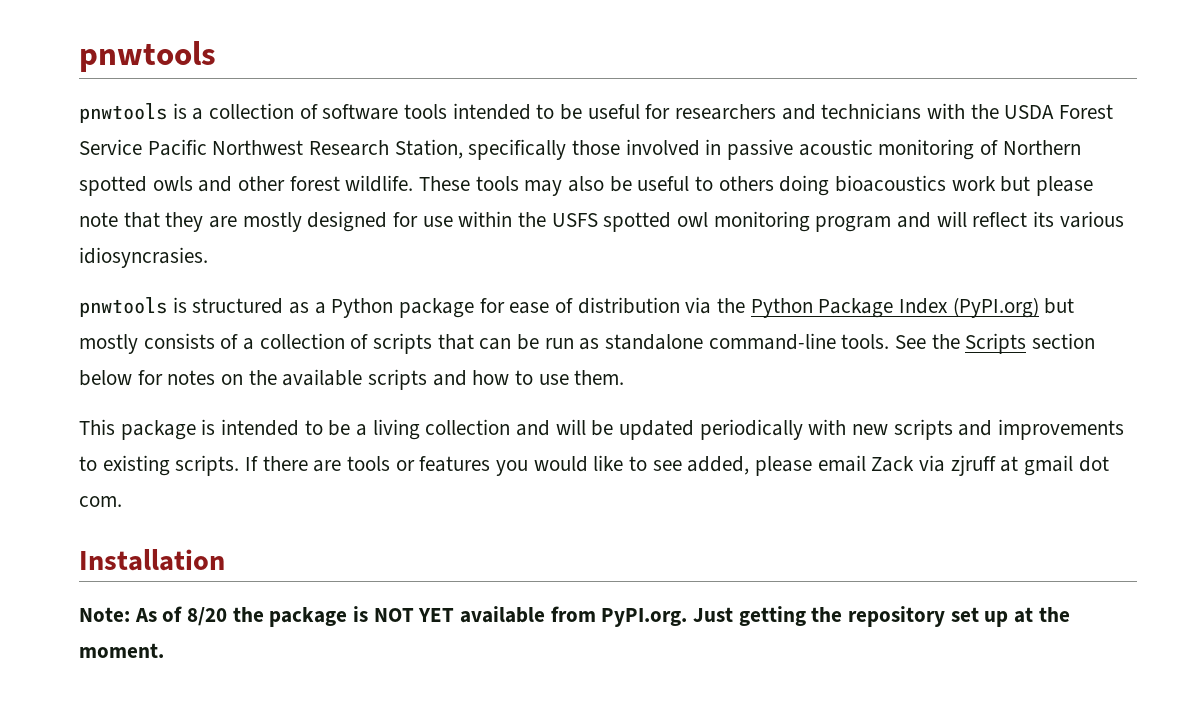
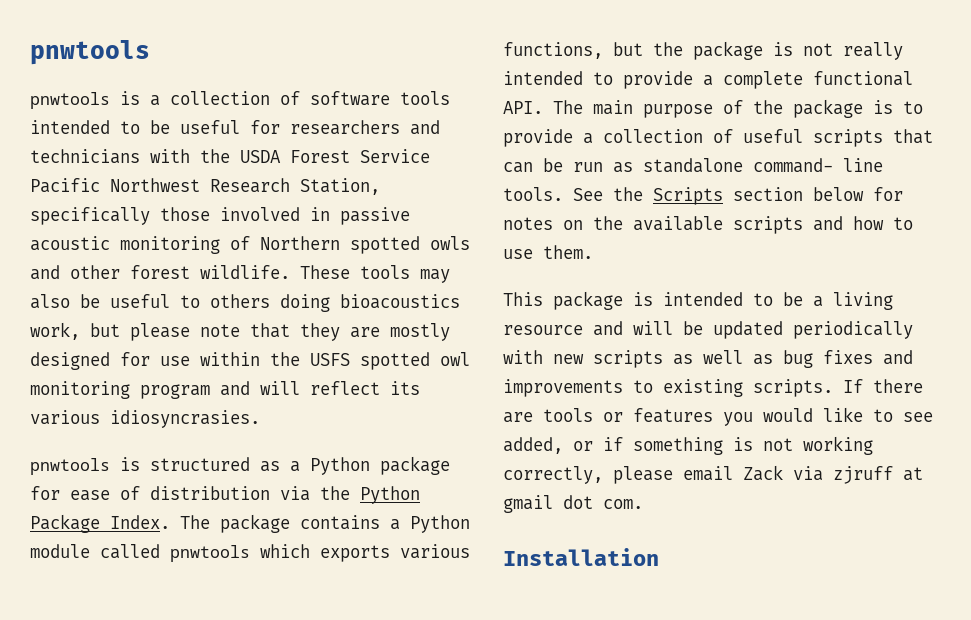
[951,176,996,191] work -> [30,322,80,340] work,
[899,297,1075,318] [79,333,369,354] Index (PyPI.org) but mostly consists of a collection of -> [110,514,470,533] [30,544,470,562] [503,41,903,60] [503,71,913,89] [503,99,923,118] [503,129,803,147] Index. The package contains a Python module called pnwtools which exports various functions, but the package is not really intended to provide a complete functional API. The main purpose of the package is to provide a collection of useful
[708,333,836,350] command-line -> [753,158,883,173] command- line
[425,419,511,435] collection -> [503,325,583,335] resource
(953, 429) none -> [673,350,873,368] as well as bug fixes
(750, 465) none -> [573,436,873,455] [503,466,603,484] or if something is not working correctly,
[79,606,1070,627] [79,643,164,658] // Note: As of 8/20 the package is NOT YET available from PyPI.org. Just getting the repository set up at the moment. -> (659, 557) none

